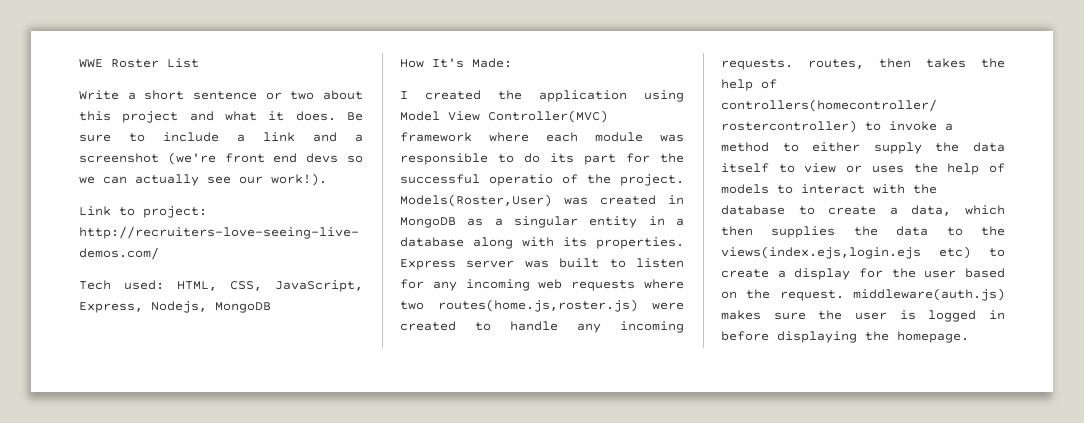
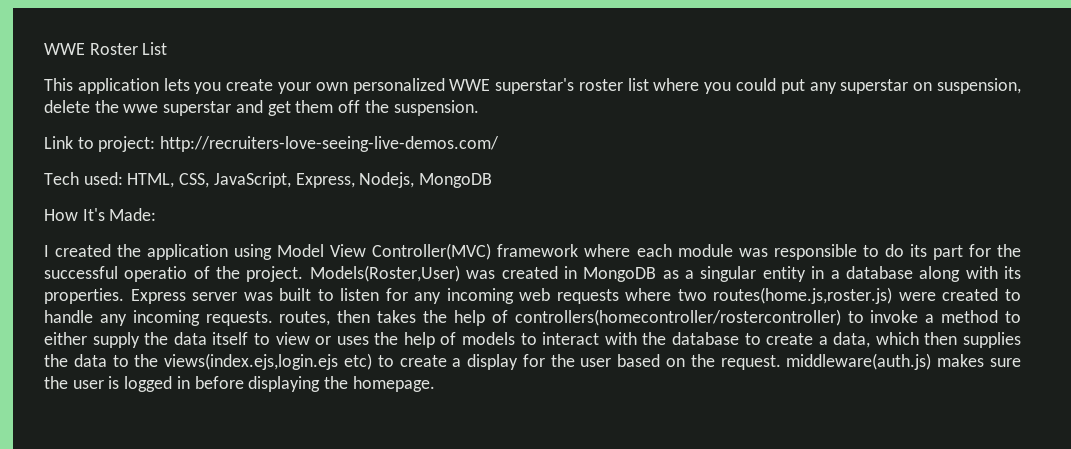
[79,90,363,100] [79,111,364,123] [79,132,363,142] [79,152,364,165] [79,173,327,186] Write a short sentence or two about this project and what it does. Be sure to include a link and a screenshot (we're front end devs so we can actually see our work!). -> [44,78,1021,94] [44,100,479,116] This application lets you create your own personalized WWE superstar's roster list where you could put any superstar on suspension, delete the wwe superstar and get them off the suspension.

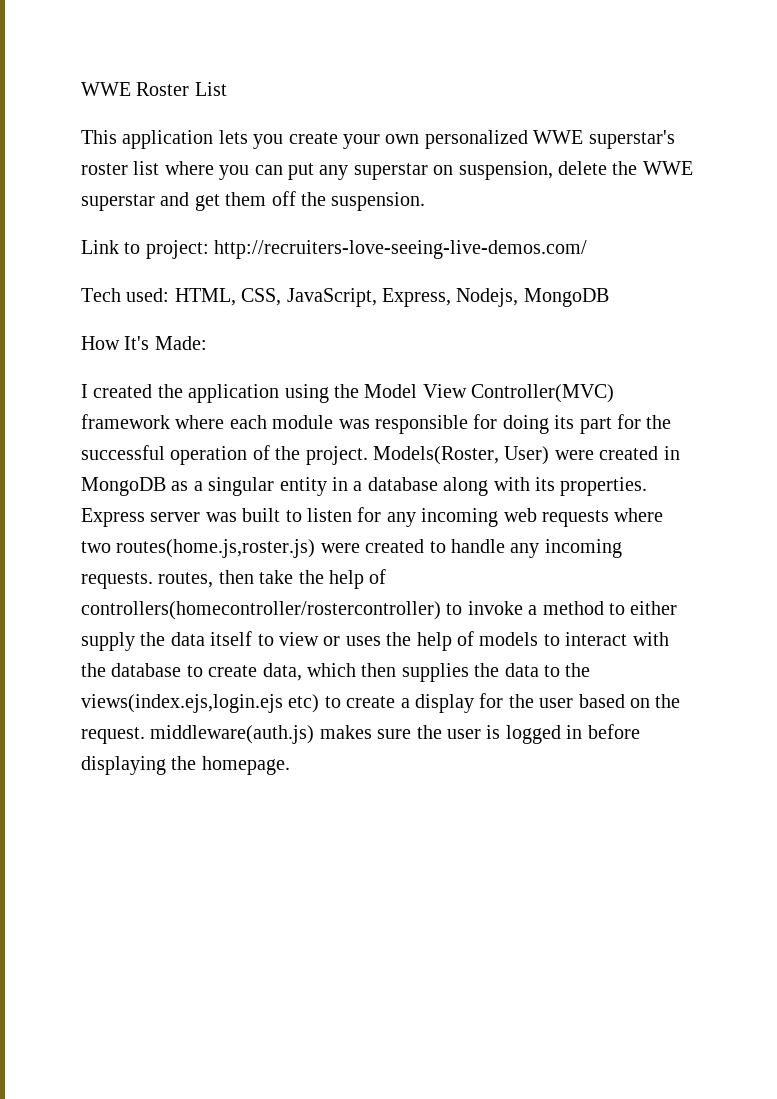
[736,78,777,91] could -> [254,165,283,175] can
[123,104,159,113] wwe -> [642,161,693,175] WWE
(273, 252) none -> [334,384,359,398] the
[862,244,904,257] to do -> [473,414,549,434] for doing
[124,266,188,282] operatio -> [170,446,248,465] operation
[309,265,496,282] Models(Roster,User) was -> [373,446,594,465] Models(Roster, User) were
[377,310,417,323] takes -> [259,570,294,584] take
[818,336,828,345] a -> (258, 671) none

